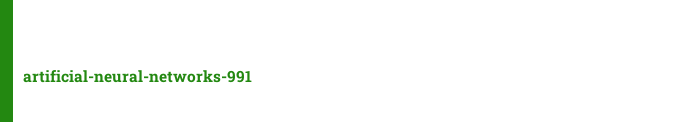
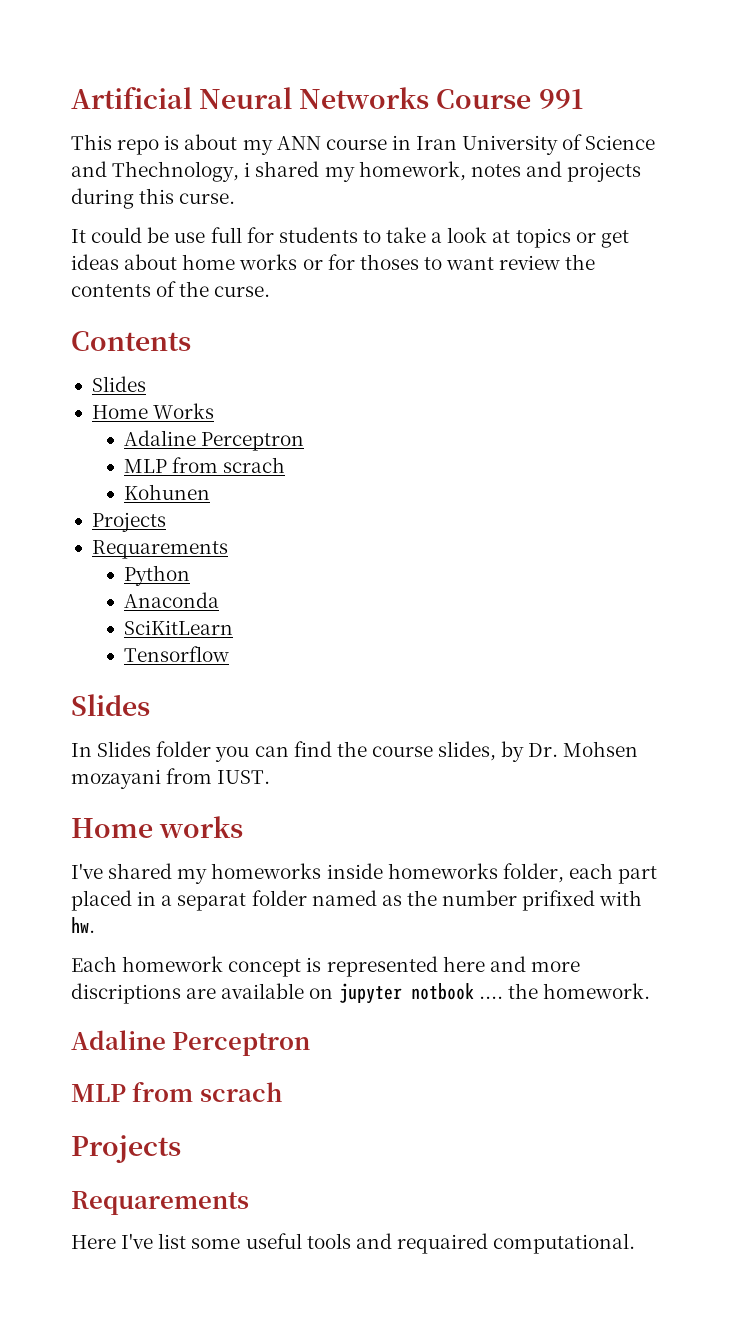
[23,70,252,83] artificial-neural-networks-991 -> [71,87,583,109] [71,134,656,155] [71,161,642,182] [71,188,236,209] [71,227,629,248] [71,254,596,270] [71,281,271,297] [71,331,191,351] [91,376,146,392] [91,403,215,419] [123,430,305,451] [123,457,286,473] [123,484,210,500] [91,512,166,532] [91,540,228,559] [123,565,190,586] [123,592,219,608] [123,620,233,635] [123,646,229,662] [71,694,150,716] [71,741,639,762] [71,768,271,789] [71,816,244,838] [71,863,658,884] [71,890,643,911] [71,917,95,933] [71,956,580,977] [71,983,650,1004] [71,1030,311,1056] [71,1081,282,1102] [71,1135,181,1163] [71,1191,249,1215] [71,1233,636,1254] Artificial Neural Networks Course 991 // This repo is about my ANN course in Iran University of Science and Thechnology, i shared my homework, notes and projects during this curse. // It could be use full for students to take a look at topics or get ideas about home works or for thoses to want review the contents of the curse. // Contents // Slides // Home Works // Adaline Perceptron // MLP from scrach // Kohunen // Projects // Requarements // Python // Anaconda // SciKitLearn // Tensorflow // Slides // In Slides folder you can find the course slides, by Dr. Mohsen mozayani from IUST. // Home works // I've shared my homeworks inside homeworks folder, each part placed in a separat folder named as the number prifixed with hw. // Each homework concept is represented here and more discriptions are available on jupyter notbook .... the homework. // Adaline Perceptron // MLP from scrach // Projects // Requarements // Here I've list some useful tools and requaired computational.

